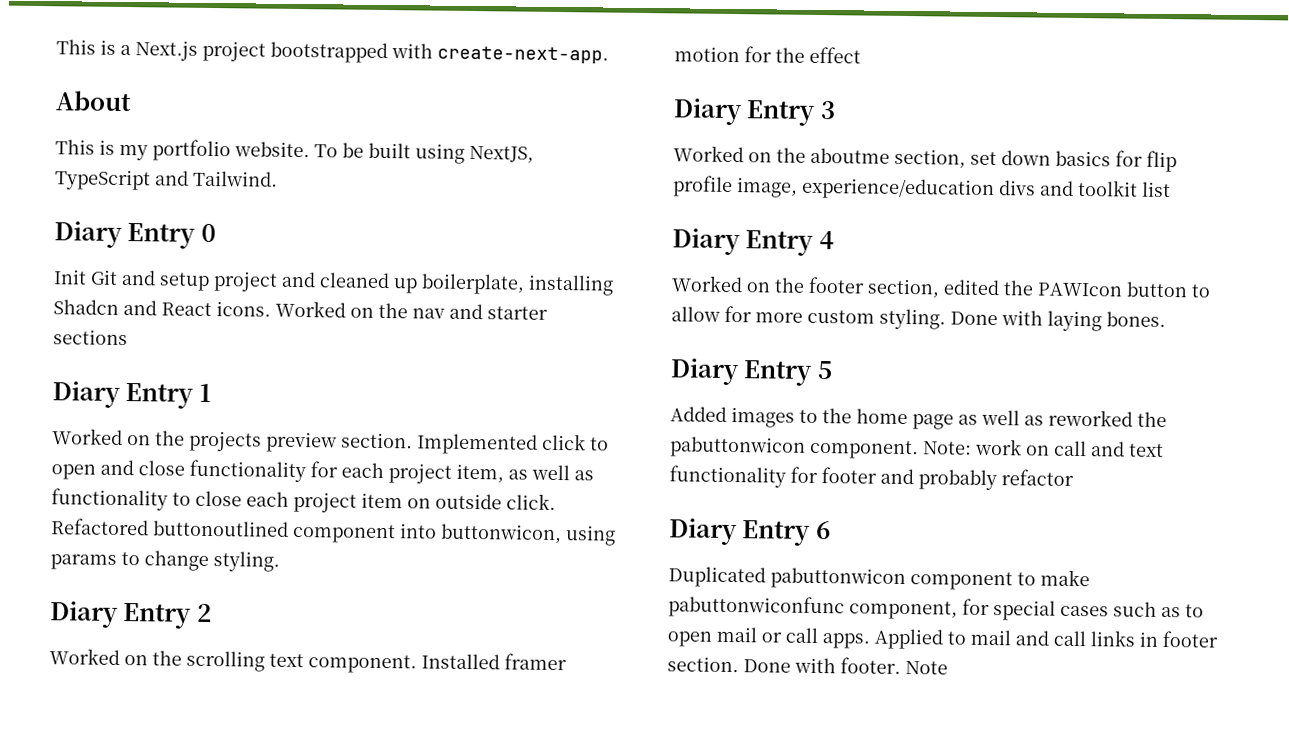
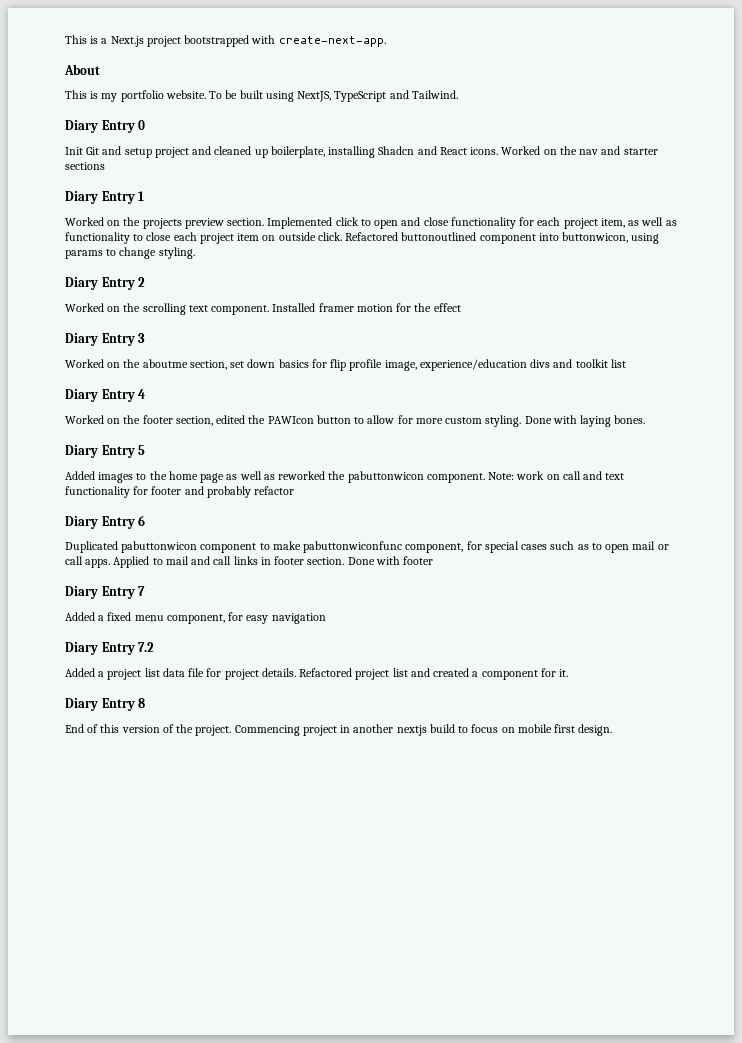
[840,657,948,675] footer. Note -> [403,556,434,565] [65,586,146,599] [65,612,326,624] [65,642,155,655] [65,668,569,680] [65,698,146,711] [65,724,613,736] footer // Diary Entry 7 // Added a fixed menu component, for easy navigation // Diary Entry 7.2 // Added a project list data file for project details. Refactored project list and created a component for it. // Diary Entry 8 // End of this version of the project. Commencing project in another nextjs build to focus on mobile first design.

